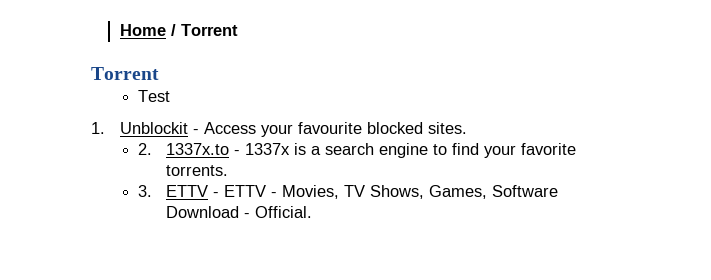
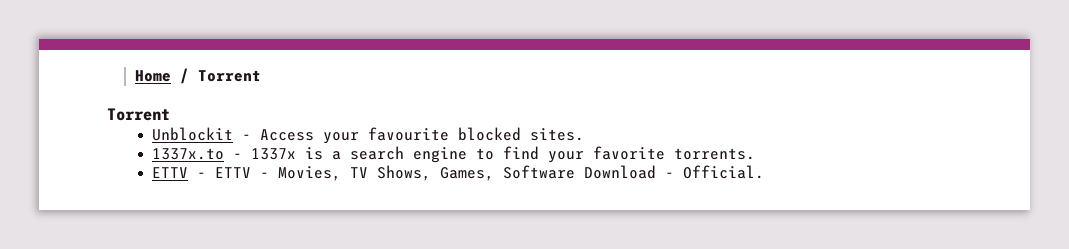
[137,90,170,102] [91,122,105,134] Test // 1. -> (170, 114) none
[137,143,152,155] 2. -> (584, 134) none
[137,185,152,197] 3. -> (755, 154) none

